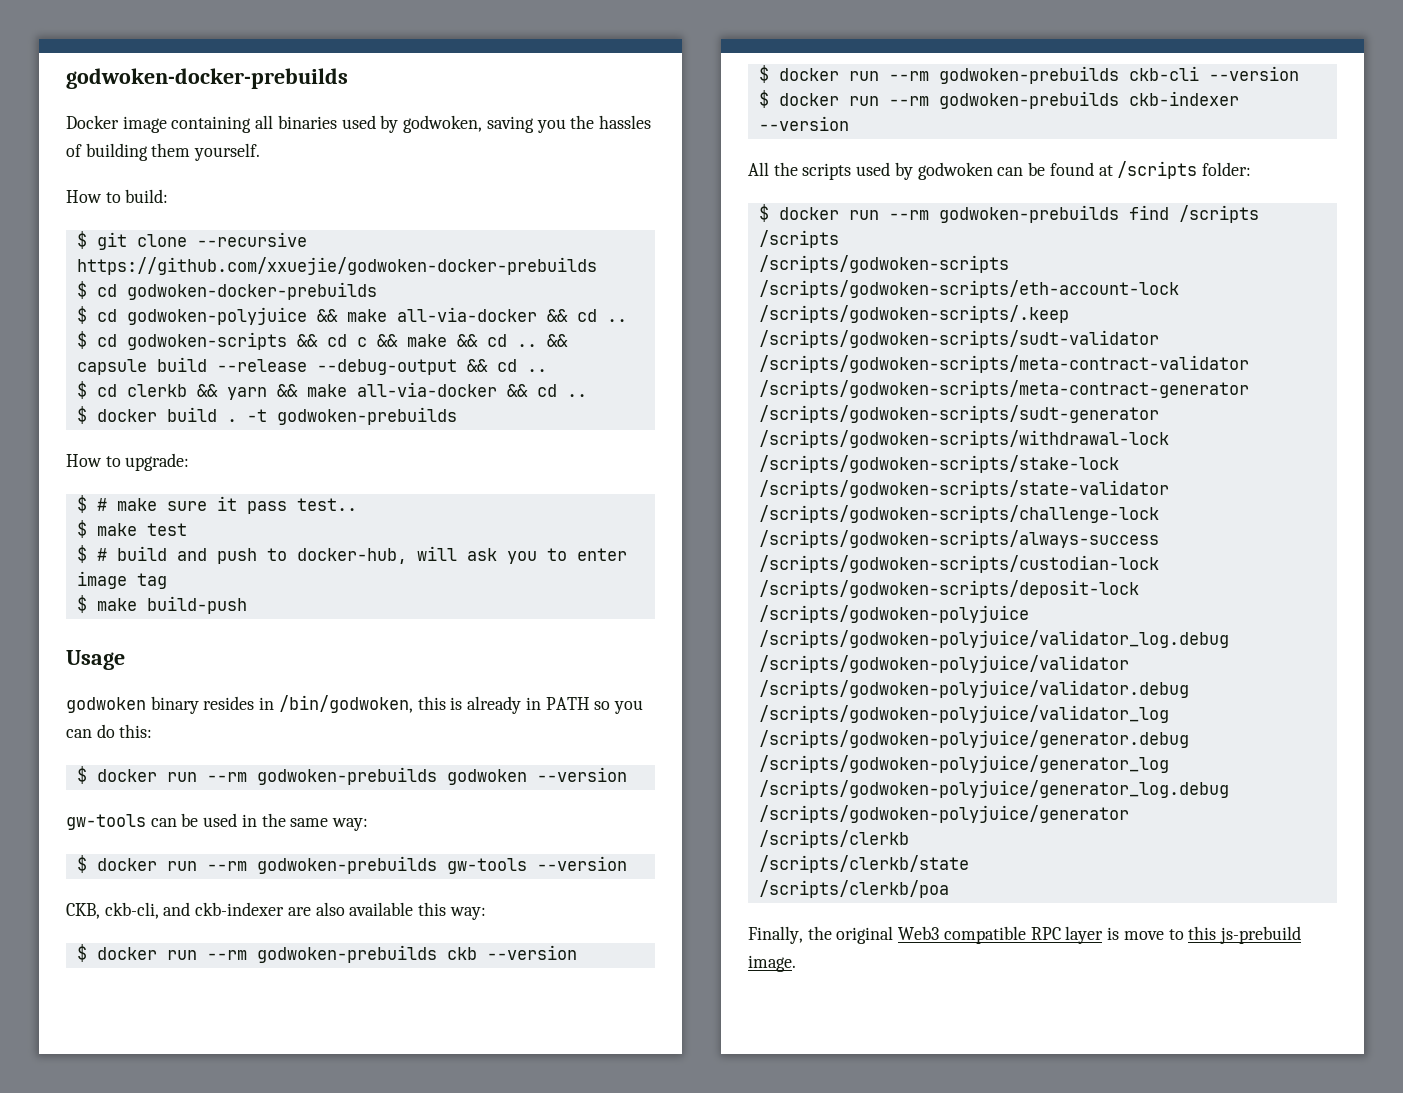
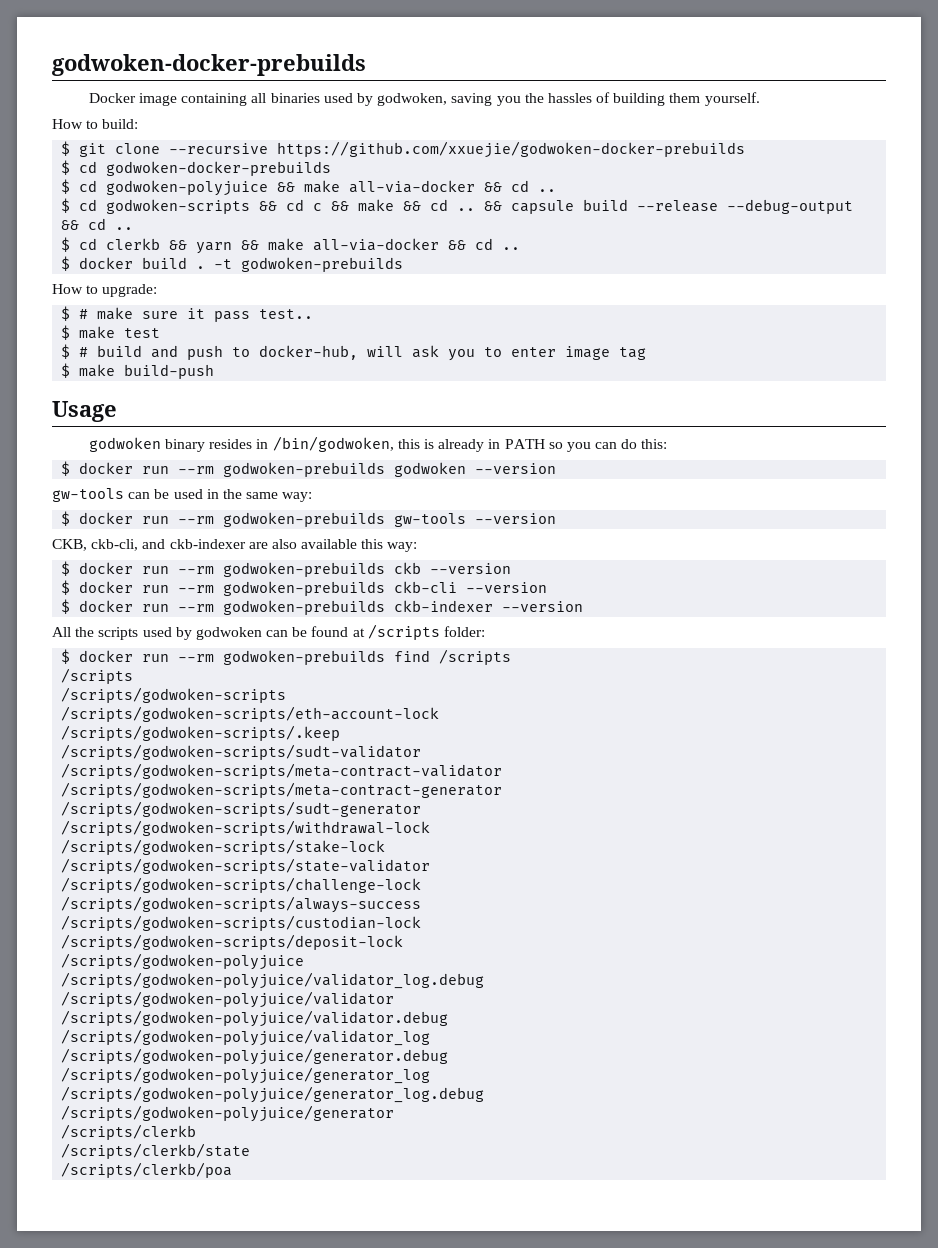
[748,926,1301,944] [748,955,796,972] // Finally, the original Web3 compatible RPC layer is move to this js-prebuild image. -> (233, 1170) none

